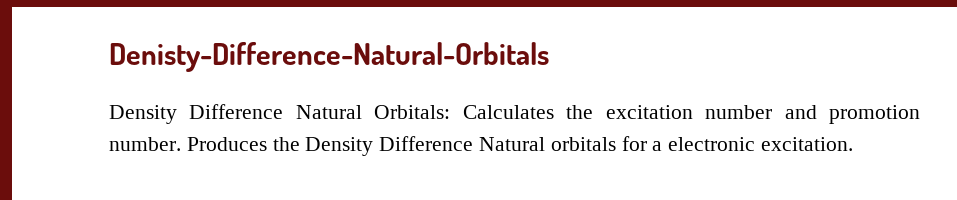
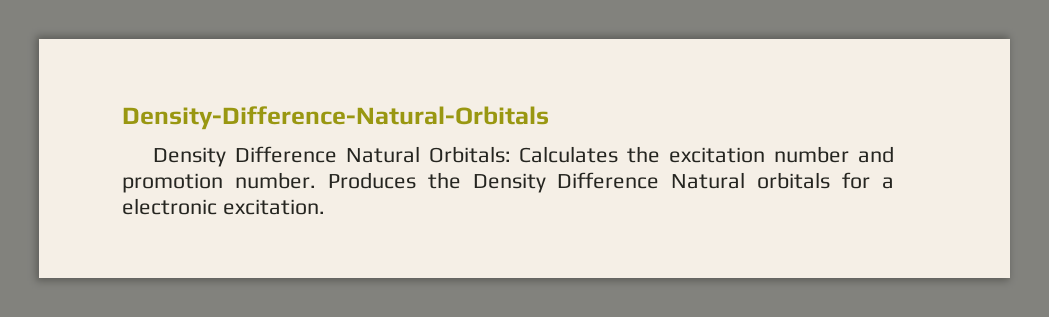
[109,42,549,72] Denisty-Difference-Natural-Orbitals -> [122,106,549,130] Density-Difference-Natural-Orbitals

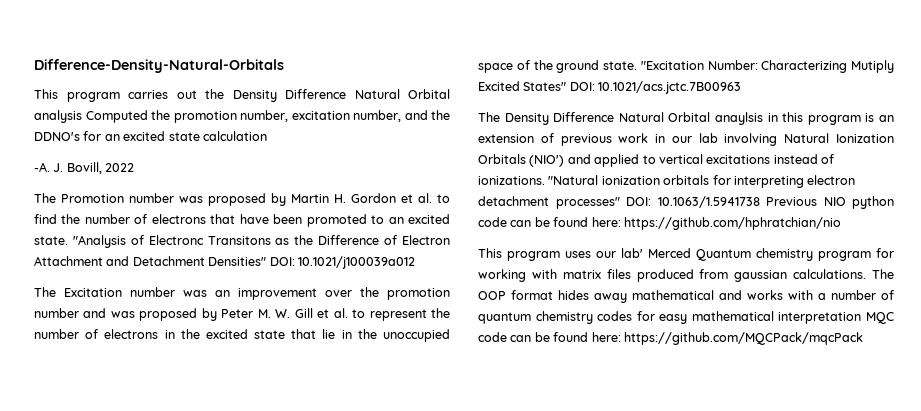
[122,106,549,130] [152,146,894,167] [122,172,895,193] [122,198,325,215] Density-Difference-Natural-Orbitals // Density Difference Natural Orbitals: Calculates the excitation number and promotion number. Produces the Density Difference Natural orbitals for a electronic excitation. -> [34,59,284,73] [34,89,450,102] [34,110,450,123] [34,131,267,141] [34,162,135,174] [34,193,450,206] [34,214,450,227] [34,235,451,248] [34,256,415,269] [34,287,450,300] [34,308,450,321] [34,329,451,342] [478,60,894,73] [478,81,742,94] [478,112,895,125] [478,133,894,146] [478,154,834,167] [478,175,856,188] [478,196,894,209] [478,217,841,230] [478,248,894,261] [478,269,894,282] [478,290,894,303] [478,311,894,324] [478,332,863,345] Difference-Density-Natural-Orbitals // This program carries out the Density Difference Natural Orbital analysis Computed the promotion number, excitation number, and the DDNO's for an excited state calculation // -A. J. Bovill, 2022 // The Promotion number was proposed by Martin H. Gordon et al. to find the number of electrons that have been promoted to an excited state. "Analysis of Electronc Transitons as the Difference of Electron Attachment and Detachment Densities" DOI: 10.1021/j100039a012 // The Excitation number was an improvement over the promotion number and was proposed by Peter M. W. Gill et al. to represent the number of electrons in the excited state that lie in the unoccupied space of the ground state. "Excitation Number: Characterizing Mutiply Excited States" DOI: 10.1021/acs.jctc.7B00963 // The Density Difference Natural Orbital anaylsis in this program is an extension of previous work in our lab involving Natural Ionization Orbitals (NIO') and applied to vertical excitations instead of ionizations. "Natural ionization orbitals for interpreting electron detachment processes" DOI: 10.1063/1.5941738 Previous NIO python code can be found here: https://github.com/hphratchian/nio // This program uses our lab' Merced Quantum chemistry program for working with matrix files produced from gaussian calculations. The OOP format hides away mathematical and works with a number of quantum chemistry codes for easy mathematical interpretation MQC code can be found here: https://github.com/MQCPack/mqcPack

